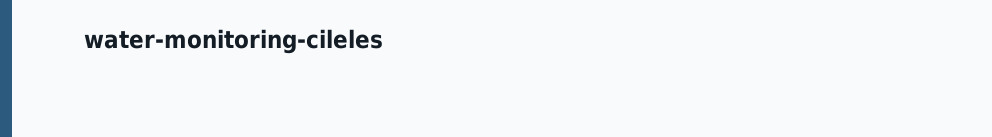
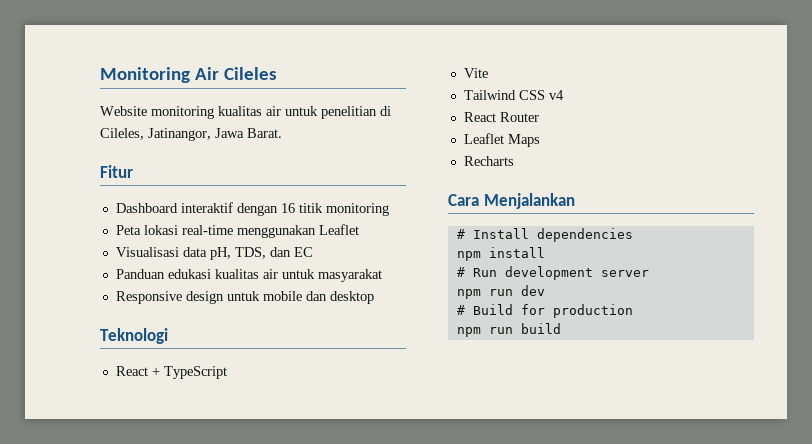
[84,29,383,54] water-monitoring-cileles -> [100,67,277,83] [100,106,391,119] [100,128,282,141] [100,165,133,178] [115,202,389,216] [115,224,359,238] [115,247,313,260] [115,269,382,282] [115,291,374,304] [100,328,168,344] [115,366,227,379] [463,68,488,78] [463,90,564,100] [463,112,539,122] [463,133,540,147] [463,156,514,166] [448,193,575,209] [456,228,633,242] [456,247,545,261] [456,266,649,280] [456,285,545,299] [456,304,633,318] [456,323,561,337] Monitoring Air Cileles // Website monitoring kualitas air untuk penelitian di Cileles, Jatinangor, Jawa Barat. // Fitur // Dashboard interaktif dengan 16 titik monitoring // Peta lokasi real-time menggunakan Leaflet // Visualisasi data pH, TDS, dan EC // Panduan edukasi kualitas air untuk masyarakat // Responsive design untuk mobile dan desktop // Teknologi // React + TypeScript // Vite // Tailwind CSS v4 // React Router // Leaflet Maps // Recharts // Cara Menjalankan // # Install dependencies // npm install // # Run development server // npm run dev // # Build for production // npm run build

